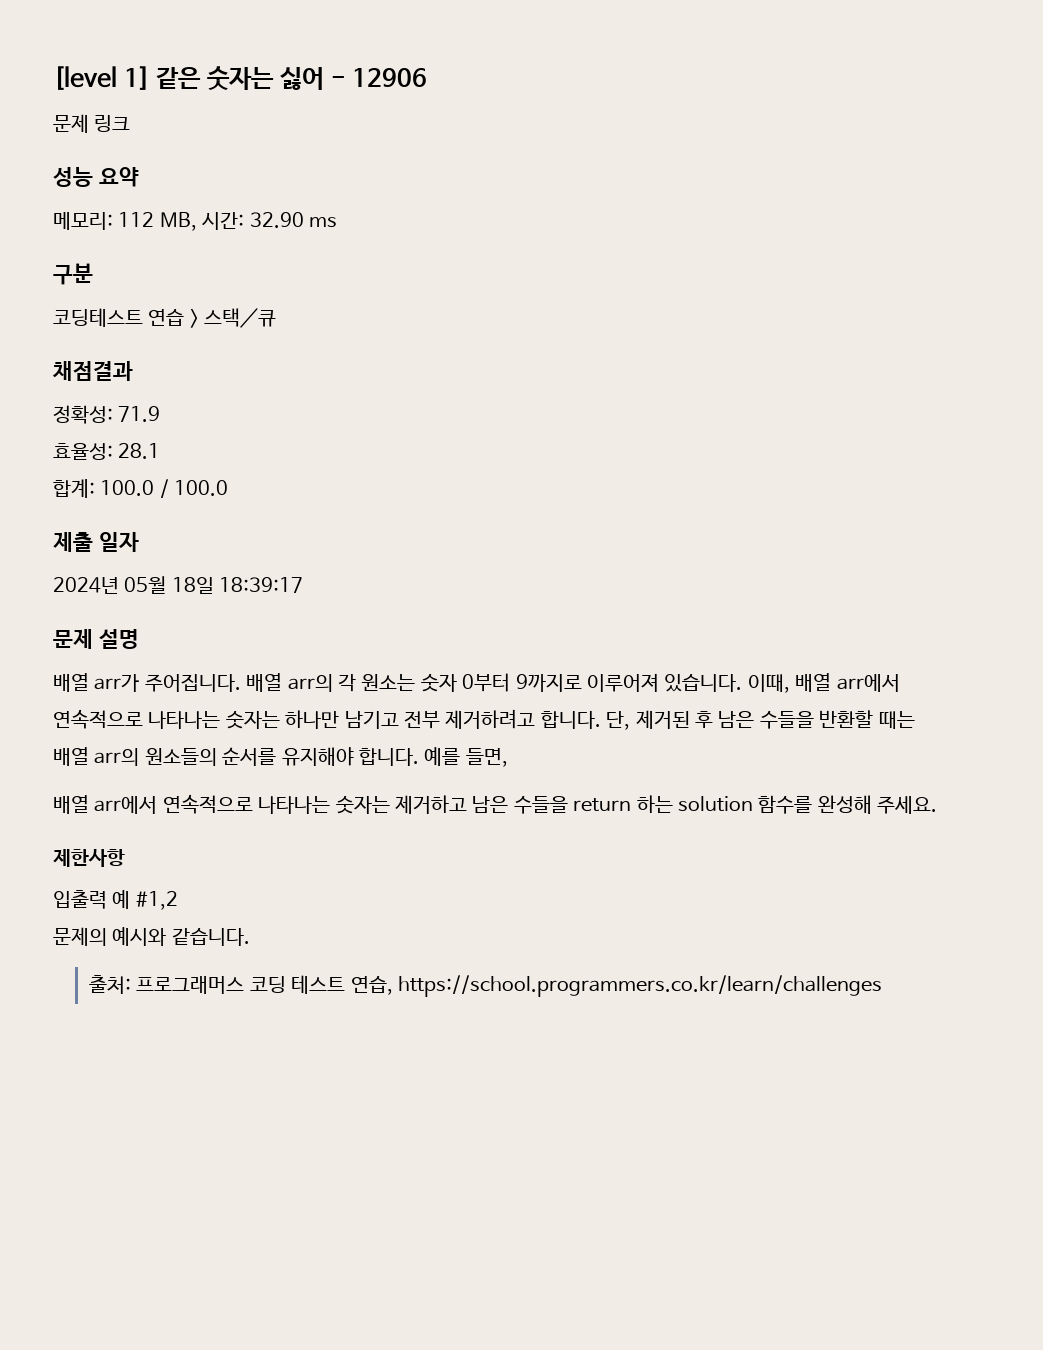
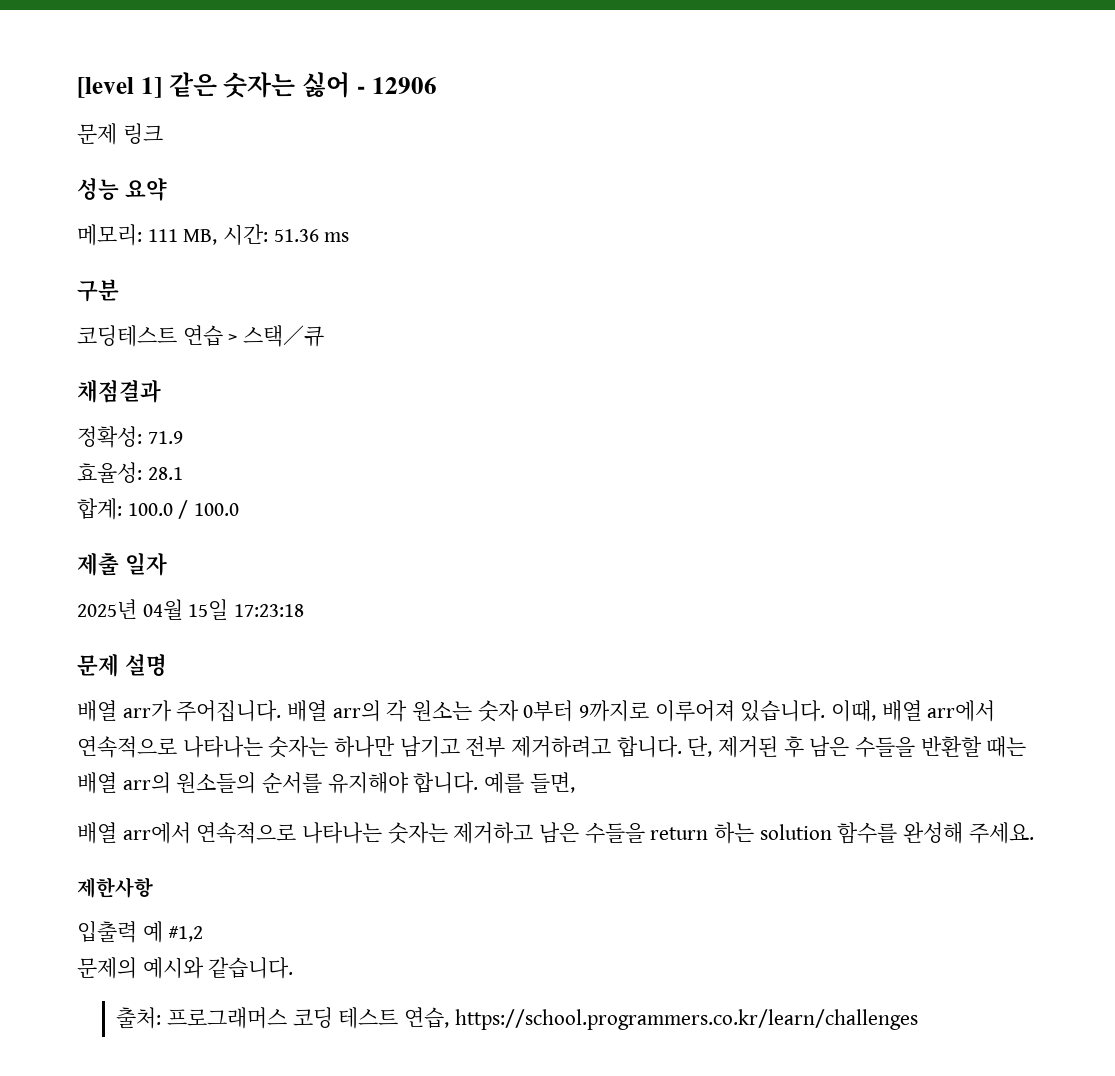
[118,212,155,227] 112 -> [147,229,178,242] 111
[249,212,304,228] 32.90 -> [273,229,319,242] 51.36
[53,576,304,594] 2024년 05월 18일 18:39:17 -> [77,599,305,620] 2025년 04월 15일 17:23:18

